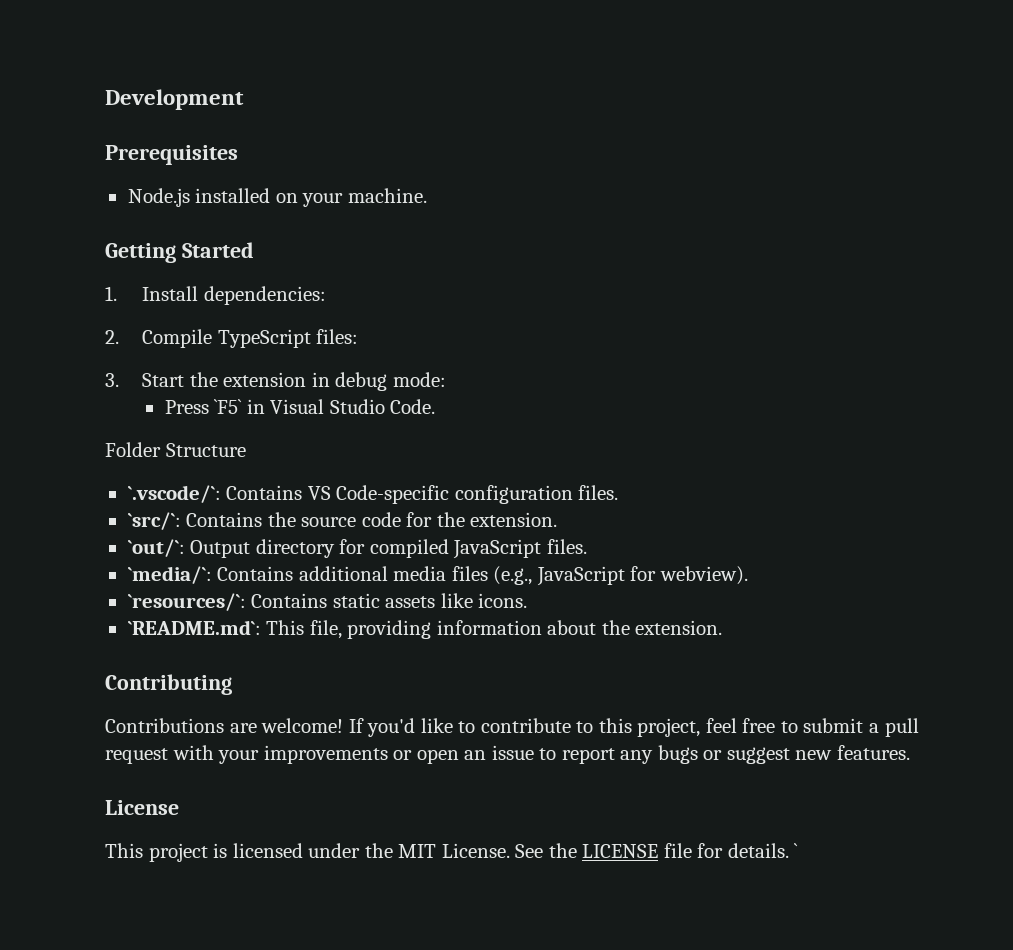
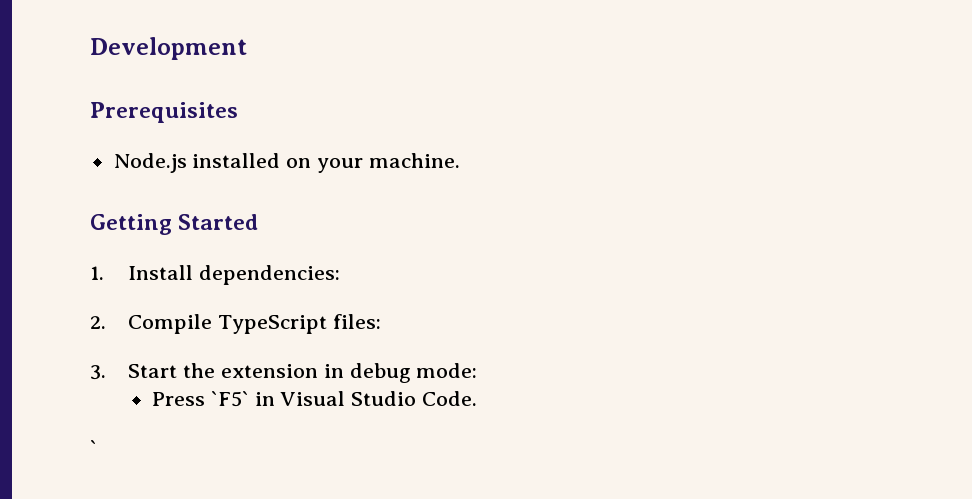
[105,442,246,457] [127,485,619,504] [127,512,558,530] [127,539,587,559] [127,566,748,586] [127,593,528,611] [127,620,723,639] [105,674,232,695] [105,718,919,737] [105,745,911,764] [105,800,179,815] [105,843,789,862] Folder Structure // `.vscode/`: Contains VS Code-specific configuration files. // `src/`: Contains the source code for the extension. // `out/`: Output directory for compiled JavaScript files. // `media/`: Contains additional media files (e.g., JavaScript for webview). // `resources/`: Contains static assets like icons. // `README.md`: This file, providing information about the extension. // Contributing // Contributions are welcome! If you'd like to contribute to this project, feel free to submit a pull request with your improvements or open an issue to report any bugs or suggest new features. // License // This project is licensed under the MIT License. See the LICENSE file for details. -> (478, 398) none

